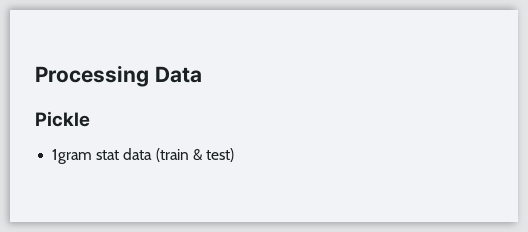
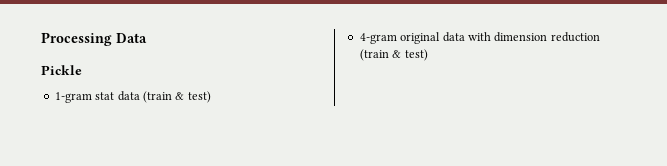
[52,149,93,164] 1gram -> [54,92,92,103] 1-gram
(234, 155) none -> [359,32,600,44] [359,49,428,61] // 4-gram original data with dimension reduction (train & test)

